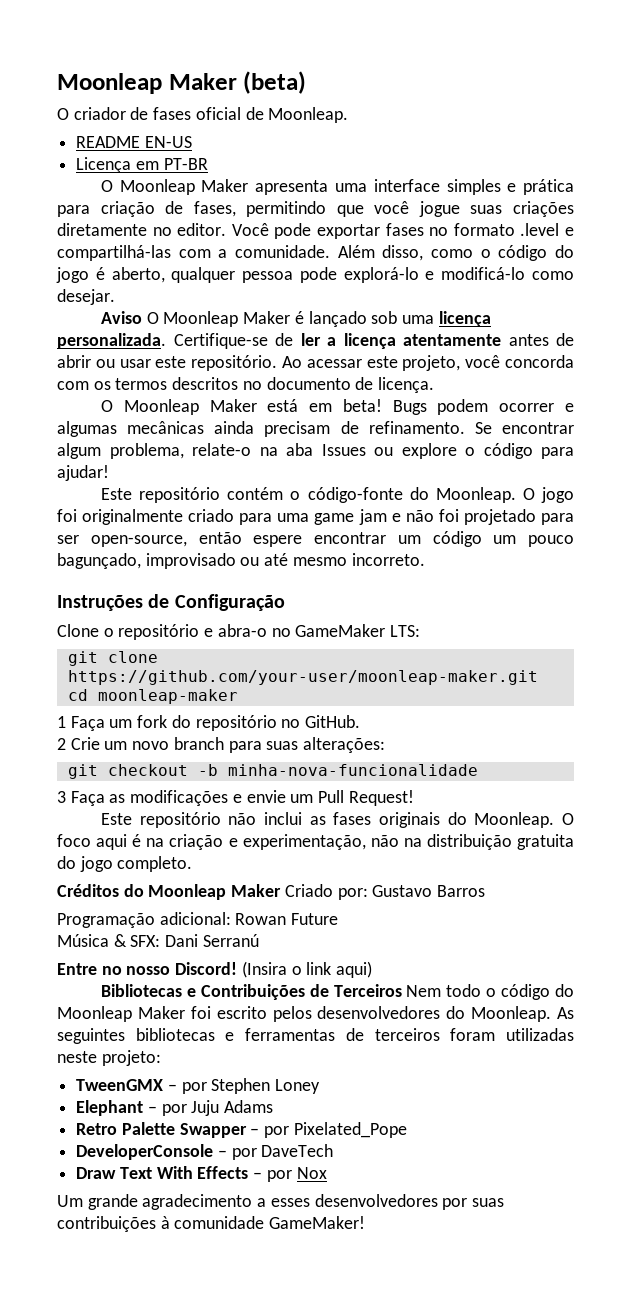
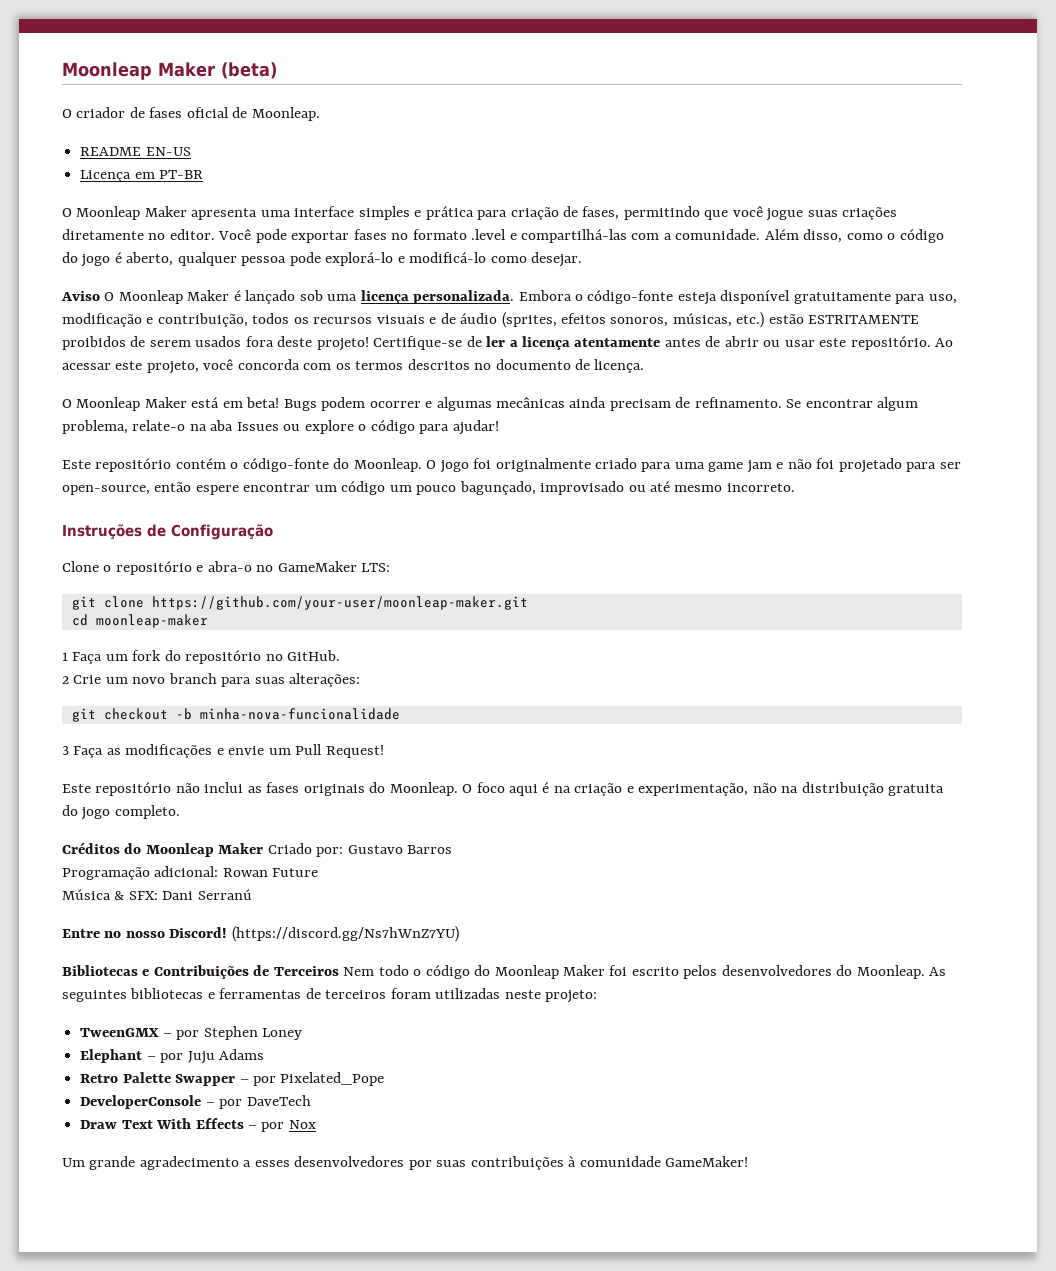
(166, 341) none -> [518,290,957,305] [62,312,920,328] [62,336,369,351] Embora o código-fonte esteja disponível gratuitamente para uso, modificação e contribuição, todos os recursos visuais e de áudio (sprites, efeitos sonoros, músicas, etc.) estão ESTRITAMENTE proibidos de serem usados fora deste projeto!
[241,961,373,978] (Insira o link aqui) -> [231,926,459,942] (https://discord.gg/Ns7hWnZ7YU)

